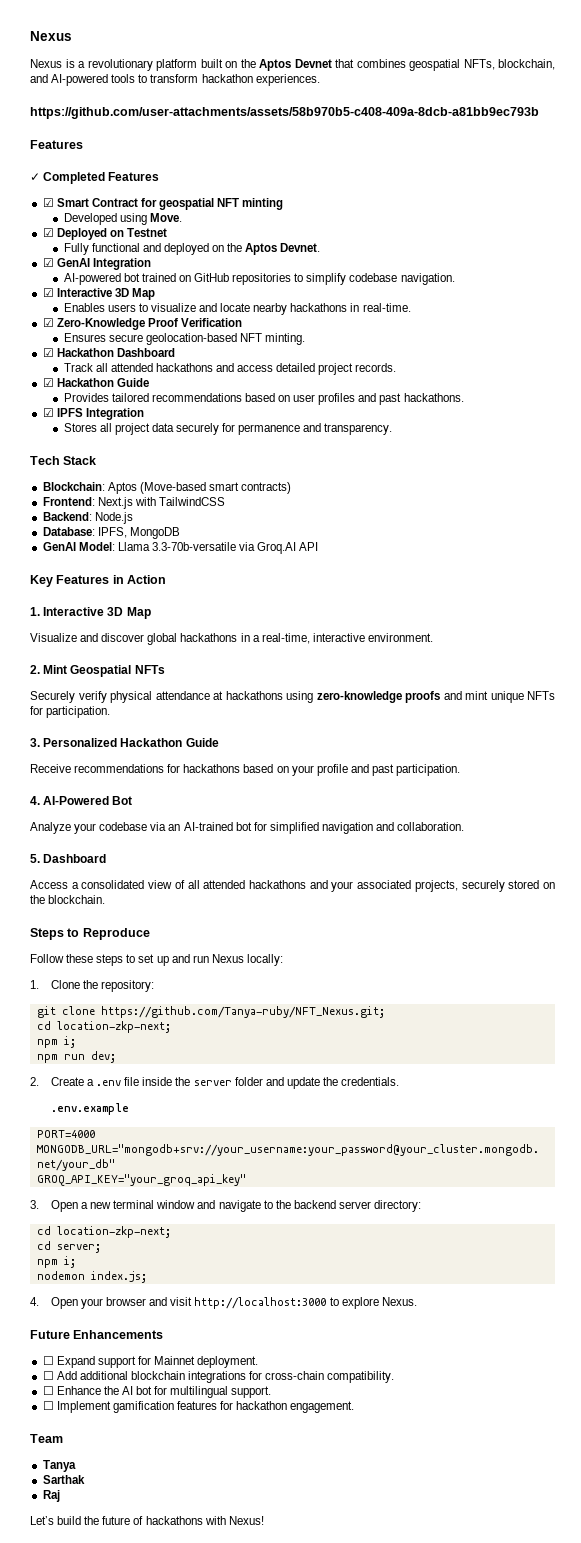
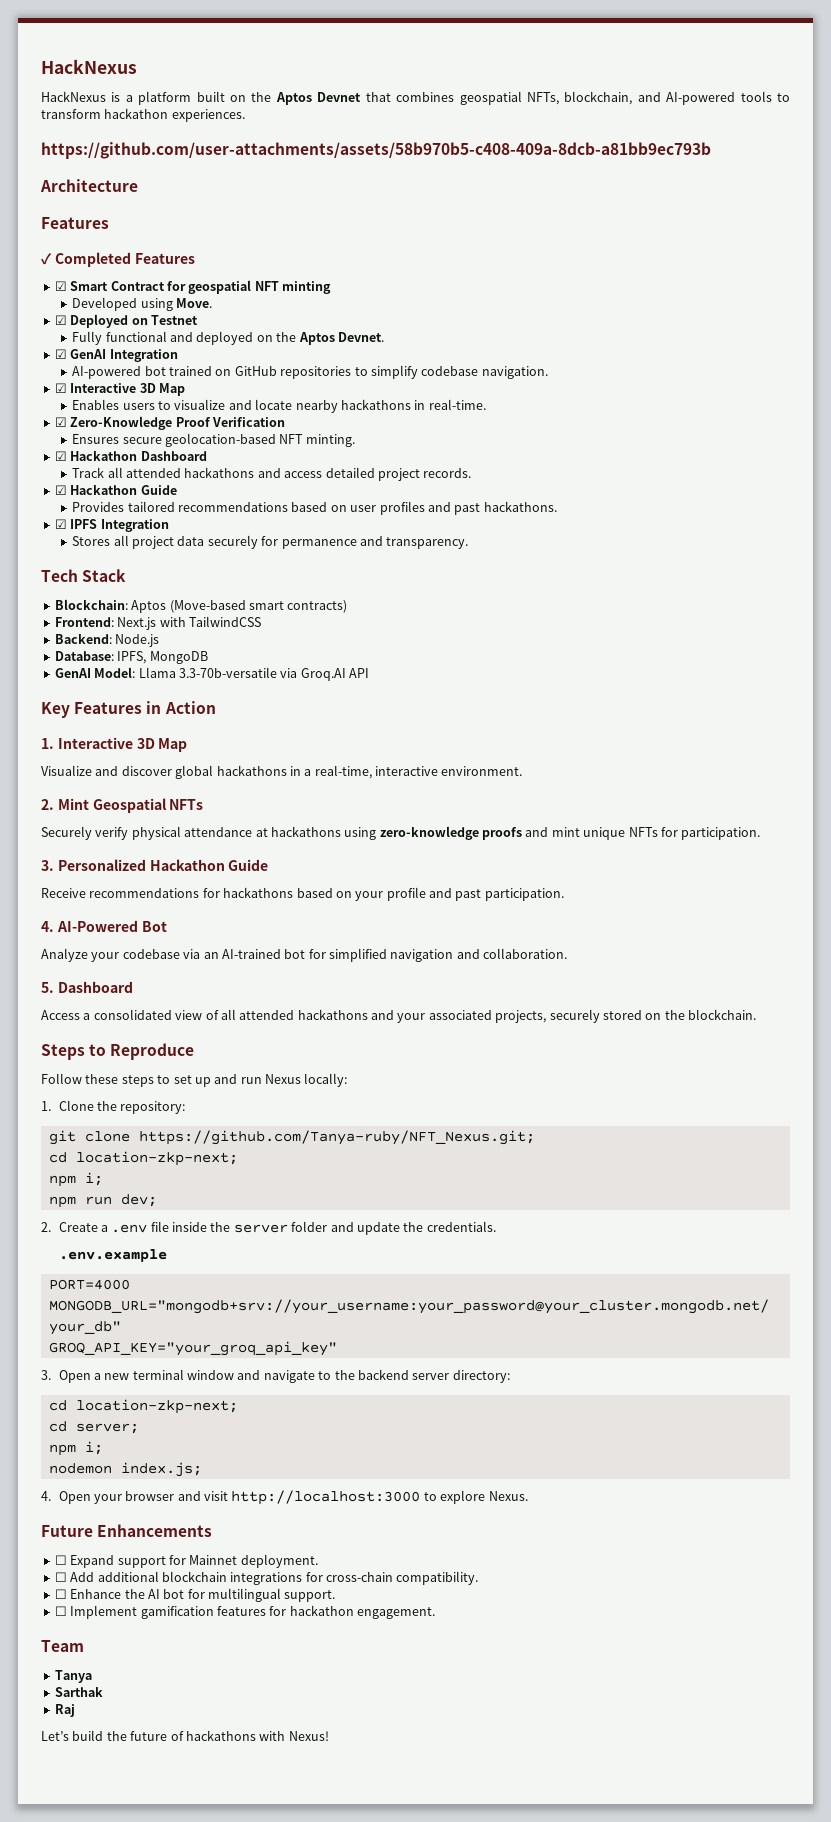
[30,31,72,41] [30,59,62,68] Nexus // Nexus -> [41,59,137,74] [41,91,106,102] HackNexus // HackNexus
[87,59,153,71] revolutionary -> (133, 98) none
(539, 113) none -> [40,179,138,192] // Architecture

